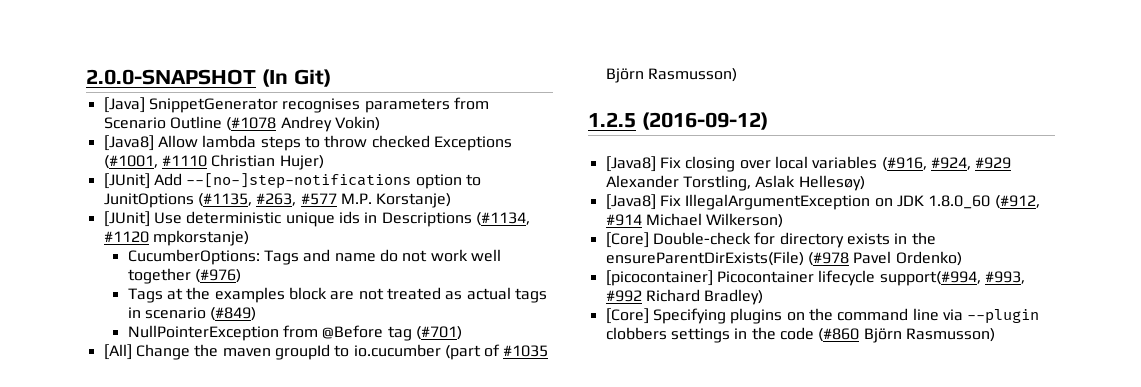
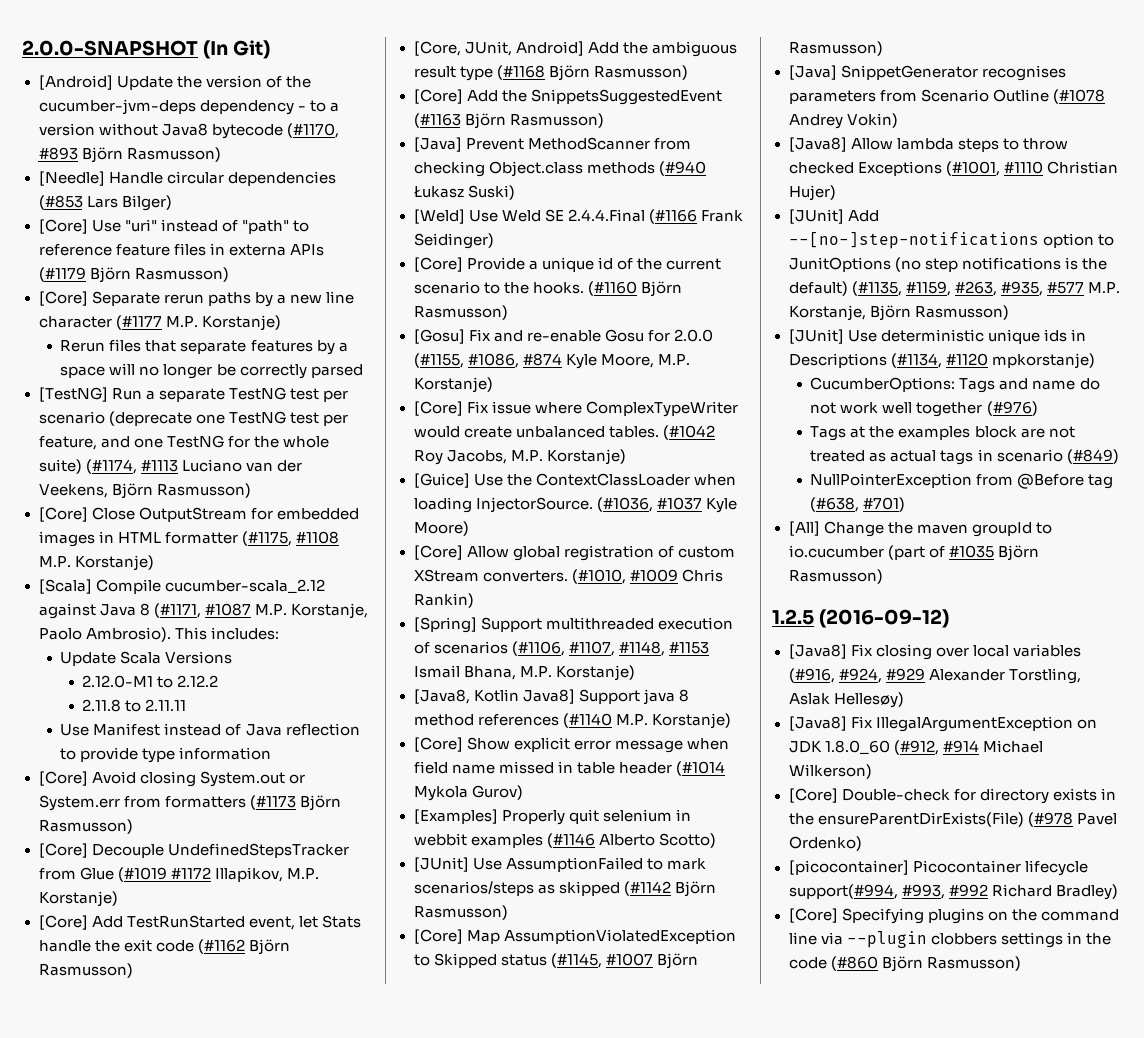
(331, 78) none -> [38,75,311,90] [38,99,339,115] [38,123,339,139] [38,147,221,163] [38,171,336,186] [38,195,172,211] [38,219,309,234] [38,243,324,256] [38,267,229,283] [38,291,354,307] [38,315,281,331] [60,339,348,355] [60,363,363,379] [38,387,348,402] [38,411,348,426] [38,435,329,450] [38,459,302,474] [38,483,251,499] [38,507,359,522] [38,531,339,547] [38,555,154,571] [38,579,325,594] [38,603,368,619] [38,627,279,642] [60,651,233,666] [82,675,219,688] [82,699,187,712] [60,723,360,736] [60,747,272,763] [38,771,305,787] [38,795,341,811] [38,819,133,834] [38,843,349,858] [38,867,319,882] [38,891,118,907] [38,915,361,930] [38,939,290,955] [38,963,133,978] [413,41,737,57] [413,65,688,81] [413,89,722,105] [413,113,604,129] [413,137,691,152] [413,161,706,177] [413,185,515,200] [413,209,743,224] [413,233,494,249] [413,257,721,272] [413,281,682,297] [413,305,508,320] [413,329,713,344] [413,353,690,369] [413,377,493,393] [413,401,738,417] [413,425,715,440] [413,449,626,465] [413,473,736,488] [413,497,737,513] [413,521,469,536] [413,545,735,561] [413,569,723,584] [413,593,474,608] [413,617,733,633] [413,641,709,656] [413,665,635,681] [413,689,689,705] [413,713,731,729] [413,737,729,753] [413,761,725,776] [413,785,523,801] [413,809,691,825] [413,833,716,848] [413,857,706,872] [413,881,716,897] [413,905,508,920] [413,929,736,944] [413,953,698,969] [788,41,883,56] // [Android] Update the version of the cucumber-jvm-deps dependency - to a version without Java8 bytecode (#1170, #893 Björn Rasmusson) // [Needle] Handle circular dependencies (#853 Lars Bilger) // [Core] Use "uri" instead of "path" to reference feature files in externa APIs (#1179 Björn Rasmusson) // [Core] Separate rerun paths by a new line character (#1177 M.P. Korstanje) // Rerun files that separate features by a space will no longer be correctly parsed // [TestNG] Run a separate TestNG test per scenario (deprecate one TestNG test per feature, and one TestNG for the whole suite) (#1174, #1113 Luciano van der Veekens, Björn Rasmusson) // [Core] Close OutputStream for embedded images in HTML formatter (#1175, #1108 M.P. Korstanje) // [Scala] Compile cucumber-scala_2.12 against Java 8 (#1171, #1087 M.P. Korstanje, Paolo Ambrosio). This includes: // Update Scala Versions // 2.12.0-M1 to 2.12.2 // 2.11.8 to 2.11.11 // Use Manifest instead of Java reflection to provide type information // [Core] Avoid closing System.out or System.err from formatters (#1173 Björn Rasmusson) // [Core] Decouple UndefinedStepsTracker from Glue (#1019 #1172 Illapikov, M.P. Korstanje) // [Core] Add TestRunStarted event, let Stats handle the exit code (#1162 Björn Rasmusson) // [Core, JUnit, Android] Add the ambiguous result type (#1168 Björn Rasmusson) // [Core] Add the SnippetsSuggestedEvent (#1163 Björn Rasmusson) // [Java] Prevent MethodScanner from checking Object.class methods (#940 Łukasz Suski) // [Weld] Use Weld SE 2.4.4.Final (#1166 Frank Seidinger) // [Core] Provide a unique id of the current scenario to the hooks. (#1160 Björn Rasmusson) // [Gosu] Fix and re-enable Gosu for 2.0.0 (#1155, #1086, #874 Kyle Moore, M.P. Korstanje) // [Core] Fix issue where ComplexTypeWriter would create unbalanced tables. (#1042 Roy Jacobs, M.P. Korstanje) // [Guice] Use the ContextClassLoader when loading InjectorSource. (#1036, #1037 Kyle Moore) // [Core] Allow global registration of custom XStream converters. (#1010, #1009 Chris Rankin) // [Spring] Support multithreaded execution of scenarios (#1106, #1107, #1148, #1153 Ismail Bhana, M.P. Korstanje) // [Java8, Kotlin Java8] Support java 8 method references (#1140 M.P. Korstanje) // [Core] Show explicit error message when field name missed in table header (#1014 Mykola Gurov) // [Examples] Properly quit selenium in webbit examples (#1146 Alberto Scotto) // [JUnit] Use AssumptionFailed to mark scenarios/steps as skipped (#1142 Björn Rasmusson) // [Core] Map AssumptionViolatedException to Skipped status (#1145, #1007 Björn Rasmusson)
[197,193,452,208] (#1135, #263, #577 M.P. Korstanje) -> [894,257,1107,272] [788,281,1120,296] [788,305,1009,321] (no step notifications is the default) (#1135, #1159, #263, #935, #577 M.P. Korstanje, Björn Rasmusson)
[415,326,462,340] (#701) -> [810,497,906,512] (#638, #701)

